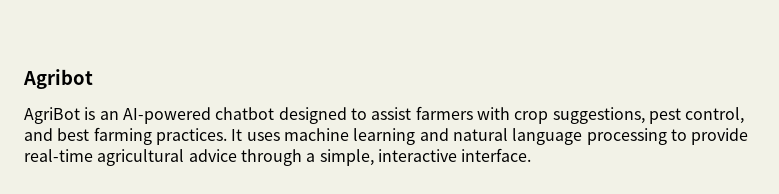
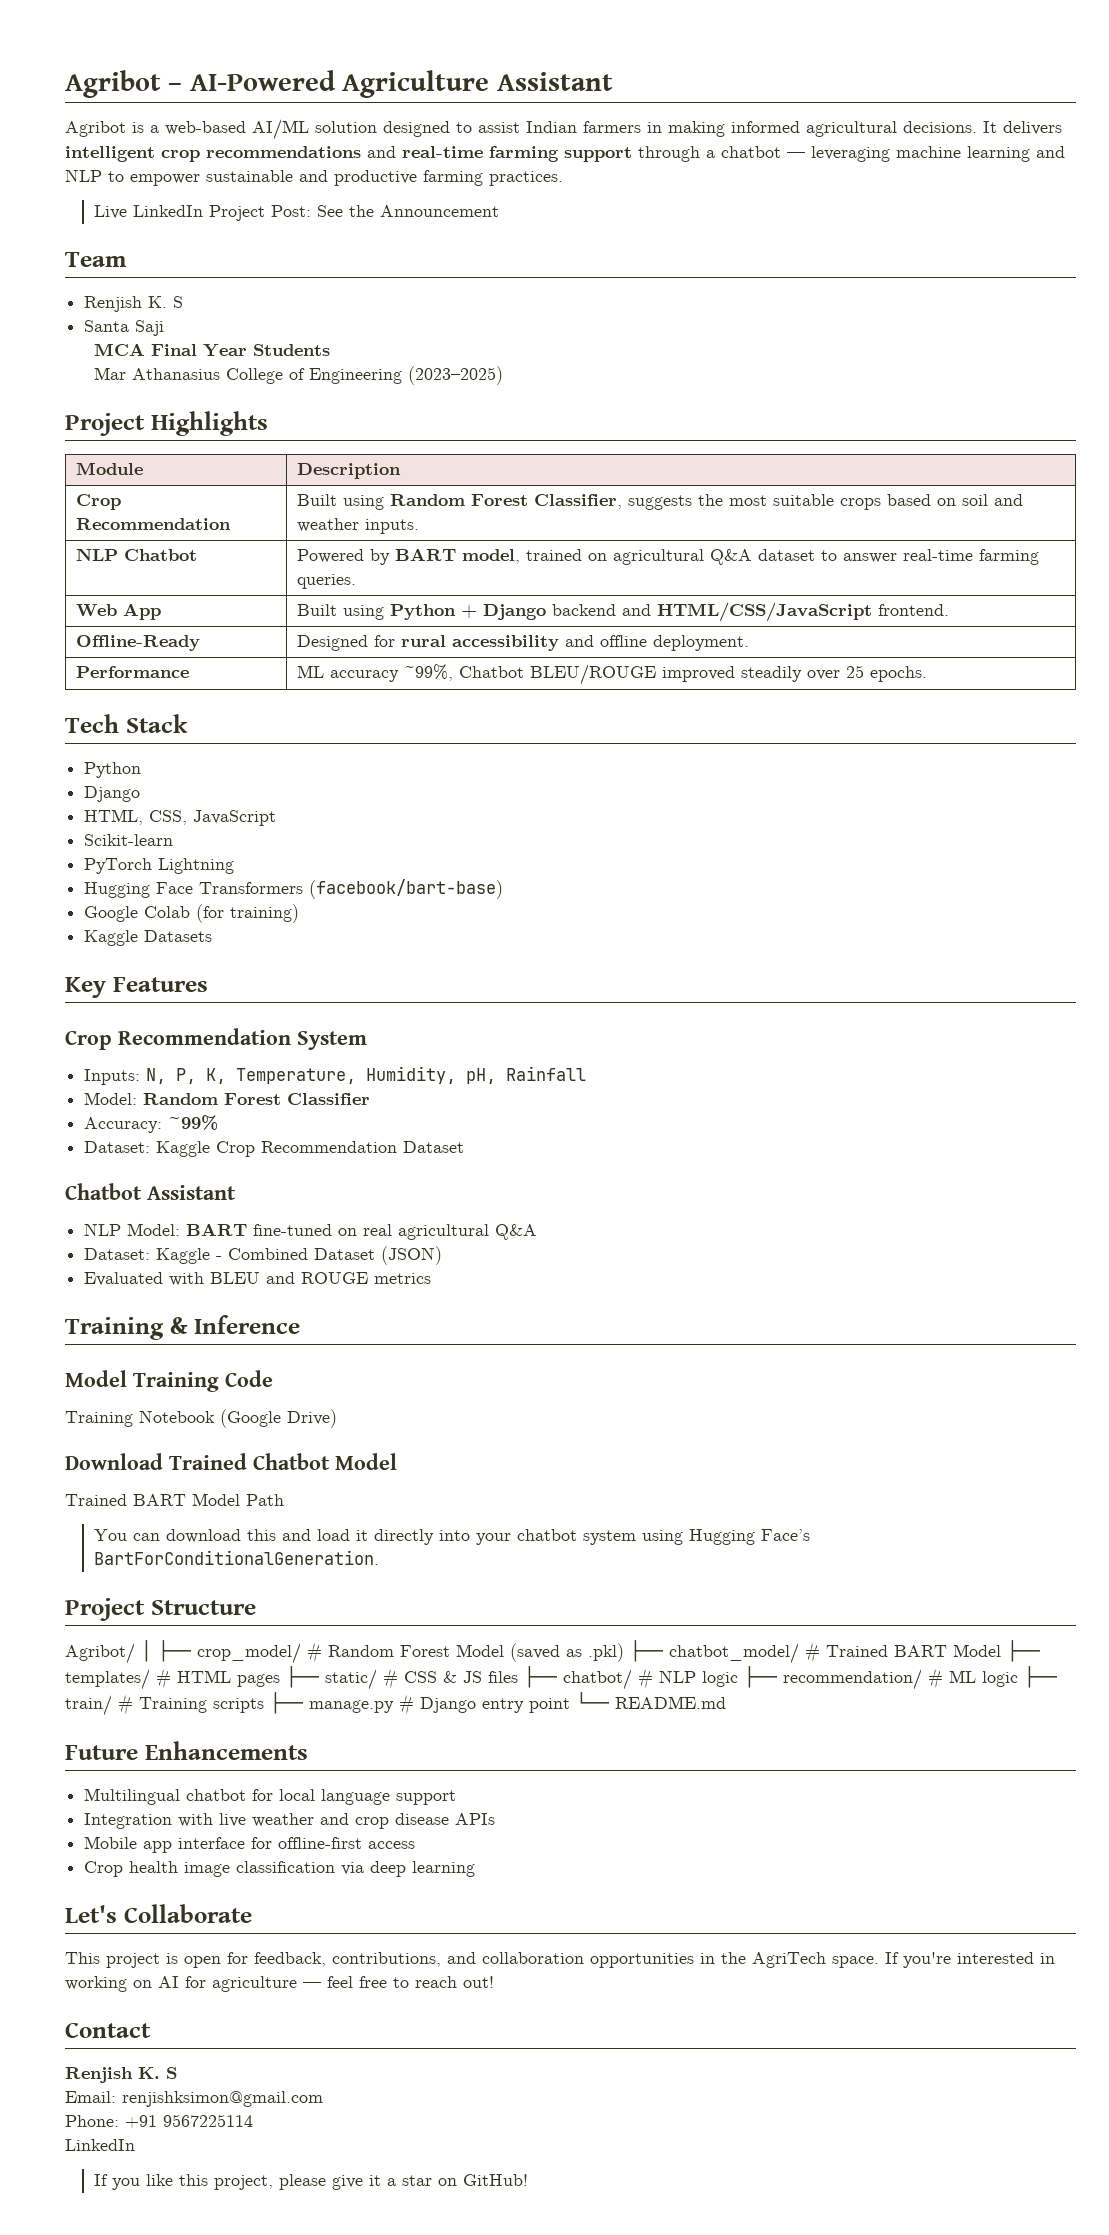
[23,69,93,89] [24,106,745,124] [24,127,749,145] [24,148,532,166] Agribot // AgriBot is an AI-powered chatbot designed to assist farmers with crop suggestions, pest control, and best farming practices. It uses machine learning and natural language processing to provide real-time agricultural advice through a simple, interactive interface. -> [65,70,613,98] [65,119,1062,140] [65,146,1065,162] [65,169,563,186] [93,205,499,221] [65,252,127,267] [84,296,184,312] [84,320,165,336] [93,343,330,357] [93,366,503,385] [65,411,268,436] [76,462,144,475] [297,463,402,479] [76,494,122,510] [76,518,232,530] [297,494,1024,510] [297,518,420,534] [76,548,198,561] [297,548,1040,565] [297,574,357,589] [76,603,162,620] [297,602,950,622] [76,635,201,651] [297,635,750,651] [76,666,190,678] [297,664,928,685] [65,714,188,733] [84,762,142,778] [84,786,141,802] [84,809,277,826] [84,834,174,846] [84,858,235,874] [84,879,504,899] [84,904,300,923] [84,930,213,946] [65,977,208,998] [65,1028,367,1050] [84,1066,587,1085] [84,1092,371,1105] [84,1115,219,1133] [84,1141,465,1157] [65,1183,236,1200] [84,1223,538,1240] [84,1246,443,1265] [84,1272,432,1286] [65,1315,301,1340] [65,1370,273,1392] [65,1409,337,1428] [65,1453,397,1470] [65,1493,284,1506] [93,1529,810,1545] [93,1550,379,1565] [65,1598,256,1621] [65,1640,1041,1664] [65,1666,1058,1690] [65,1692,726,1716] [65,1741,308,1760] [84,1788,457,1805] [84,1813,496,1829] [84,1836,416,1853] [84,1861,476,1877] [65,1904,252,1923] [65,1952,1055,1968] [65,1976,494,1992] [65,2022,151,2038] [65,2067,177,2083] [65,2091,323,2107] [65,2114,253,2128] [65,2139,135,2151] [93,2174,528,2190] Agribot – AI-Powered Agriculture Assistant // Agribot is a web-based AI/ML solution designed to assist Indian farmers in making informed agricultural decisions. It delivers intelligent crop recommendations and real-time farming support through a chatbot — leveraging machine learning and NLP to empower sustainable and productive farming practices. // Live LinkedIn Project Post: See the Announcement // Team // Renjish K. S // Santa Saji // MCA Final Year Students // Mar Athanasius College of Engineering (2023–2025) // Project Highlights // Module | Description // Crop Recommendation | Built using Random Forest Classifier, suggests the most suitable crops based on soil and weather inputs. // NLP Chatbot | Powered by BART model, trained on agricultural Q&A dataset to answer real-time farming queries. // Web App | Built using Python + Django backend and HTML/CSS/JavaScript frontend. // Offline-Ready | Designed for rural accessibility and offline deployment. // Performance | ML accuracy ~99%, Chatbot BLEU/ROUGE improved steadily over 25 epochs. // Tech Stack // Python // Django // HTML, CSS, JavaScript // Scikit-learn // PyTorch Lightning // Hugging Face Transformers (facebook/bart-base) // Google Colab (for training) // Kaggle Datasets // Key Features // Crop Recommendation System // Inputs: N, P, K, Temperature, Humidity, pH, Rainfall // Model: Random Forest Classifier // Accuracy: ~99% // Dataset: Kaggle Crop Recommendation Dataset // Chatbot Assistant // NLP Model: BART fine-tuned on real agricultural Q&A // Dataset: Kaggle - Combined Dataset (JSON) // Evaluated with BLEU and ROUGE metrics // Training & Inference // Model Training Code // Training Notebook (Google Drive) // Download Trained Chatbot Model // Trained BART Model Path // You can download this and load it directly into your chatbot system using Hugging Face’s BartForConditionalGeneration. // Project Structure // Agribot/ │ ├── crop_model/ # Random Forest Model (saved as .pkl) ├── chatbot_model/ # Trained BART Model ├── templates/ # HTML pages ├── static/ # CSS & JS files ├── chatbot/ # NLP logic ├── recommendation/ # ML logic ├── train/ # Training scripts ├── manage.py # Django entry point └── README.md // Future Enhancements // Multilingual chatbot for local language support // Integration with live weather and crop disease APIs // Mobile app interface for offline-first access // Crop health image classification via deep learning // Let's Collaborate // This project is open for feedback, contributions, and collaboration opportunities in the AgriTech space. If you're interested in working on AI for agriculture — feel free to reach out! // Contact // Renjish K. S // Email: renjishksimon@gmail.com // Phone: +91 9567225114 // LinkedIn // If you like this project, please give it a star on GitHub!

